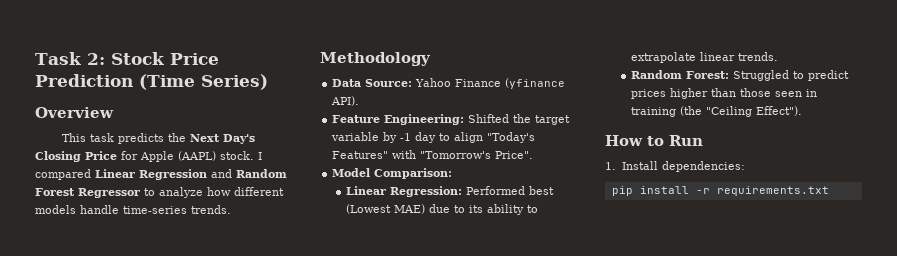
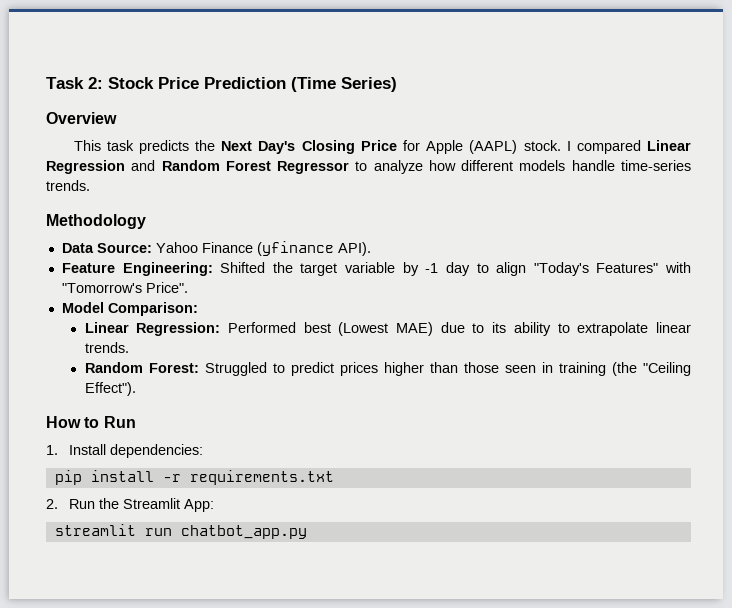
(829, 191) none -> [46,498,214,512] [54,524,307,539] // 2. Run the Streamlit App: // streamlit run chatbot_app.py

